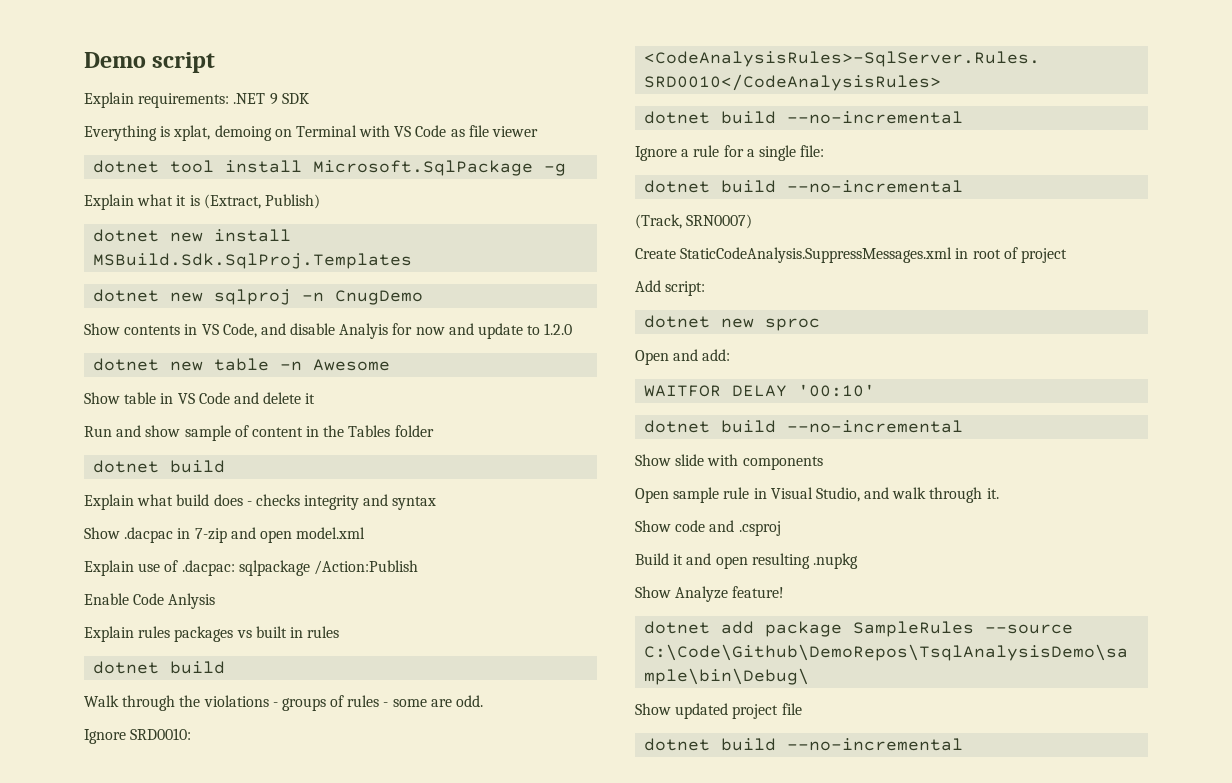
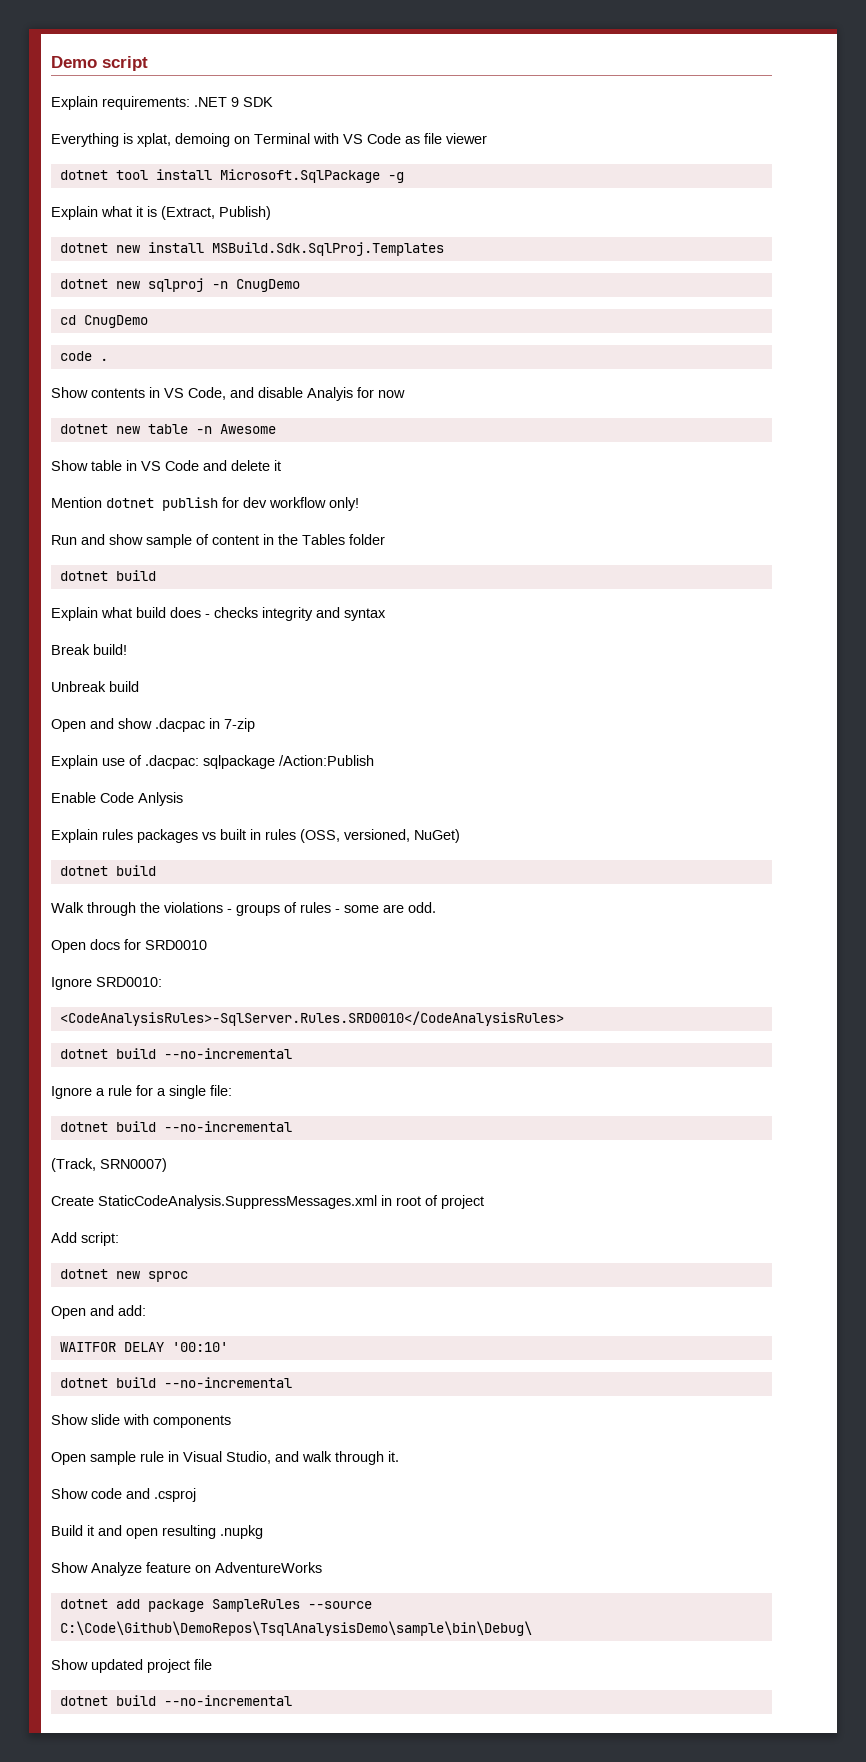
(424, 297) none -> [59,315,148,328] [59,351,108,361] // cd CnugDemo // code .
[448,323,573,339] and update to 1.2.0 -> (405, 394) none
(316, 398) none -> [51,497,359,511] // Mention dotnet publish for dev workflow only!
[84,527,120,539] Show -> [51,644,127,655] [51,681,139,692] [51,718,152,732] Break build! // Unbreak build // Open and show
[230,527,366,543] and open model.xml -> (255, 725) none
(340, 632) none -> [300,829,460,843] (OSS, versioned, NuGet)
(484, 701) none -> [51,939,207,953] // Open docs for SRD0010
[732,586,785,598] feature! -> [146,1562,322,1573] feature on AdventureWorks

